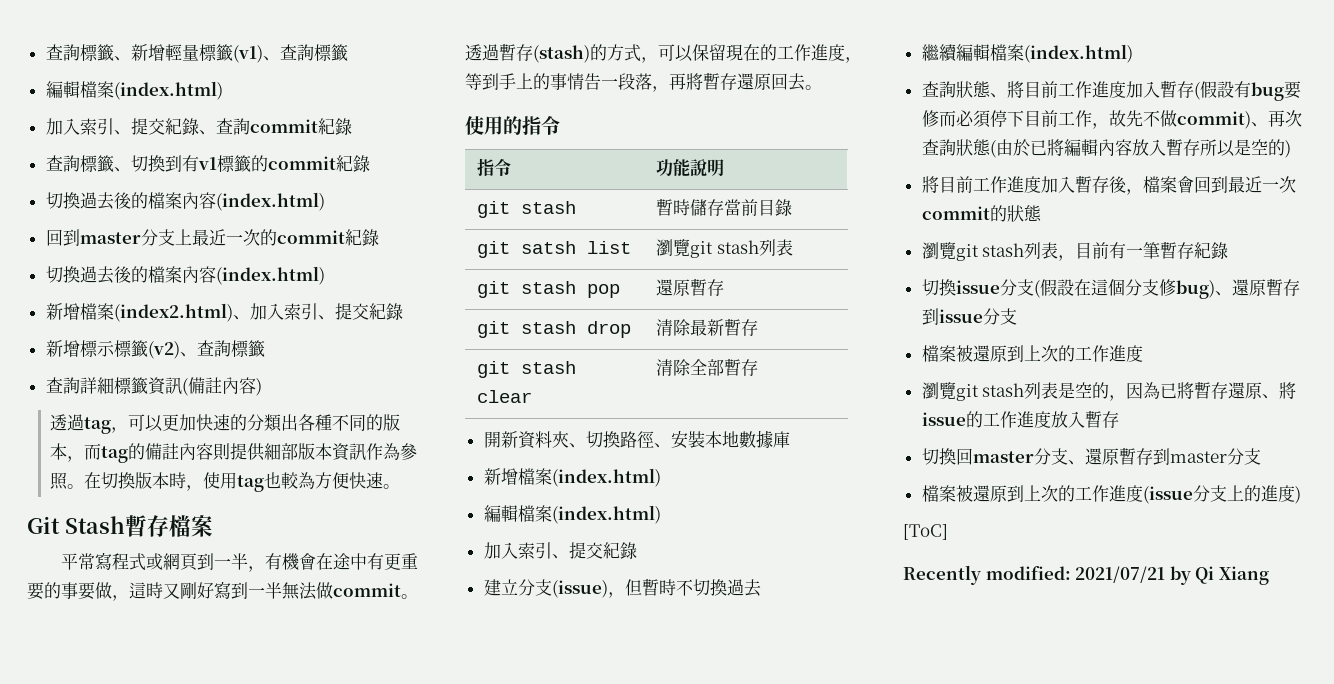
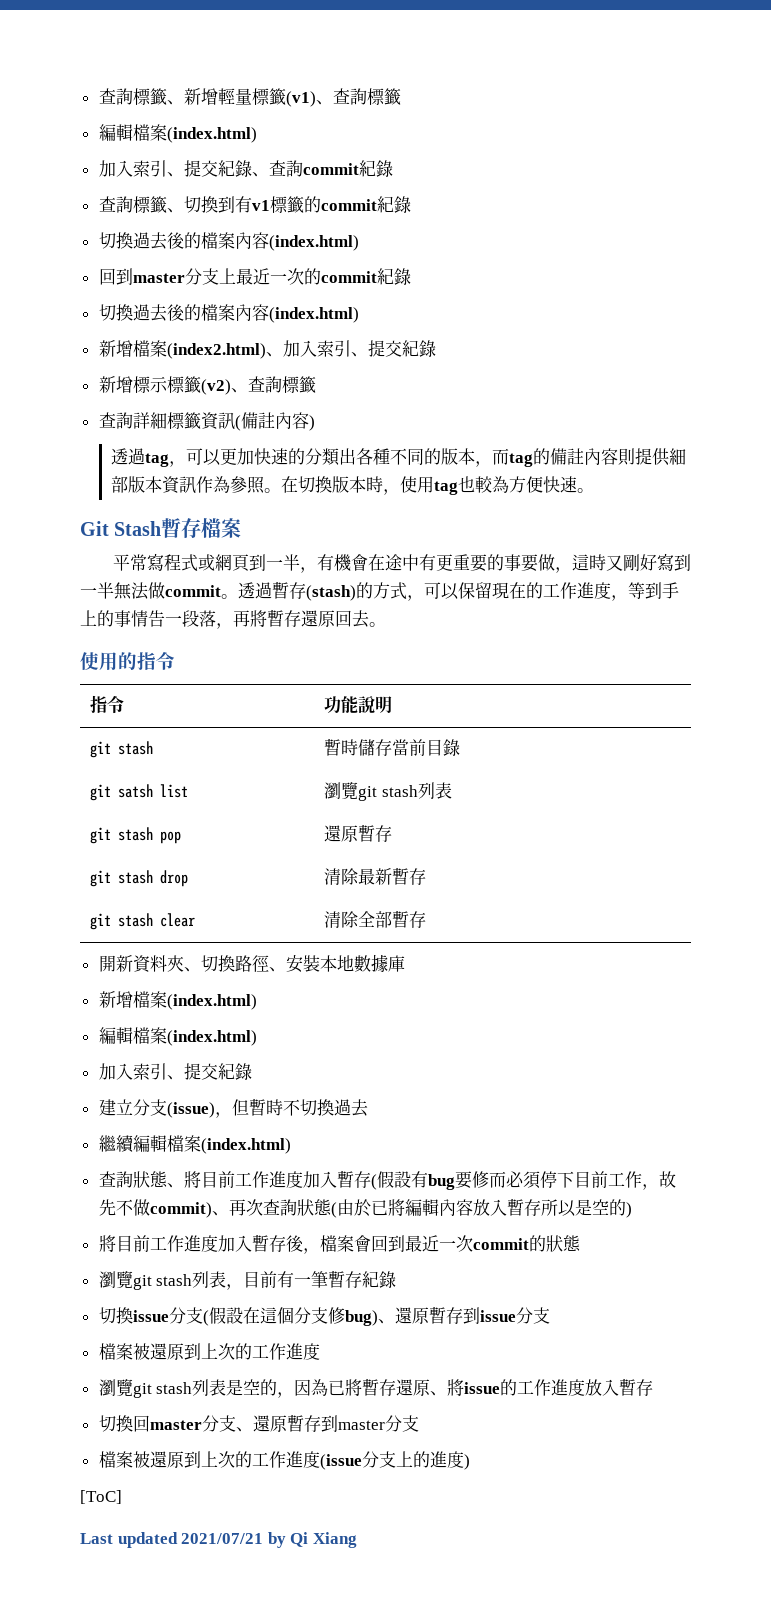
[903,565,1071,585] Recently modified: -> [80,1532,178,1548] Last updated

